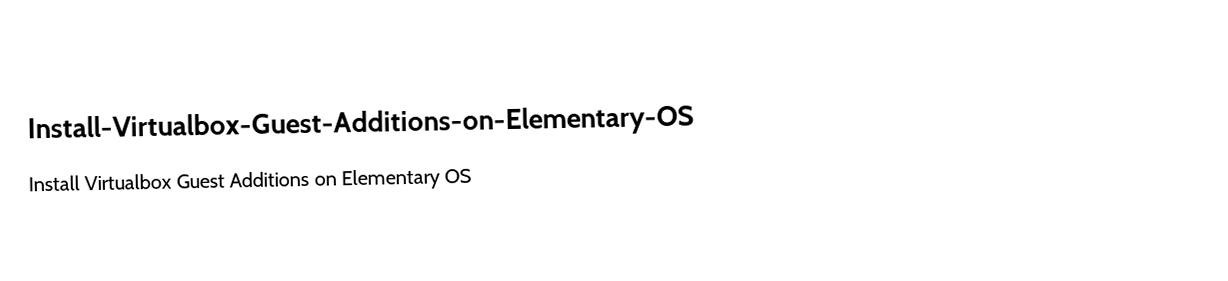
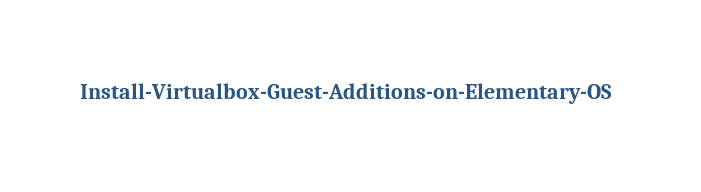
[28,168,473,192] // Install Virtualbox Guest Additions on Elementary OS -> (612, 93) none

